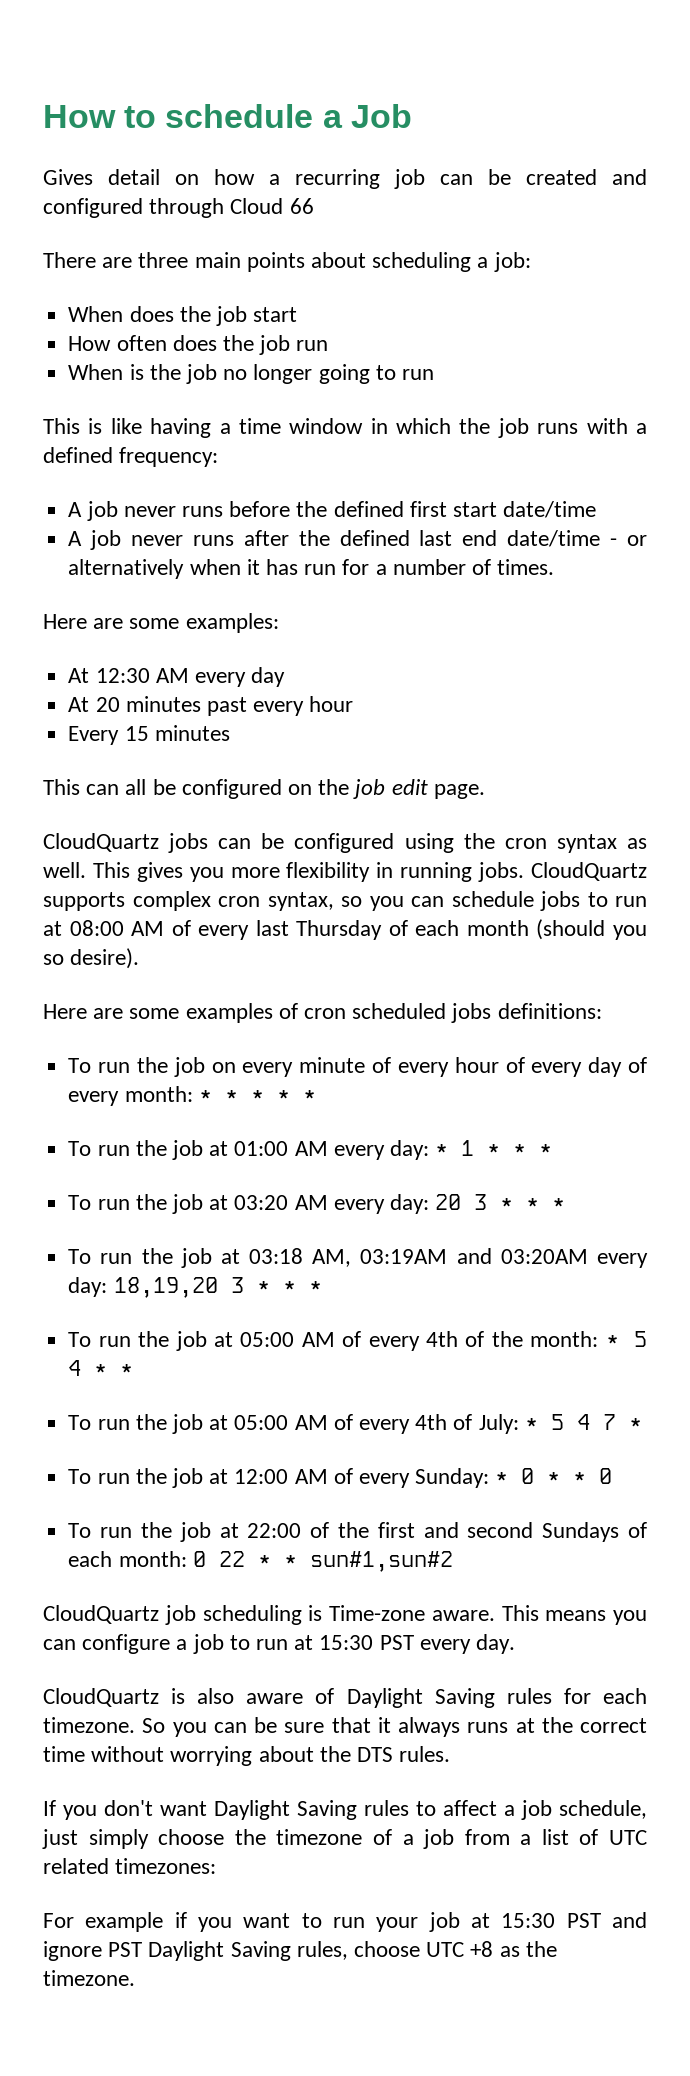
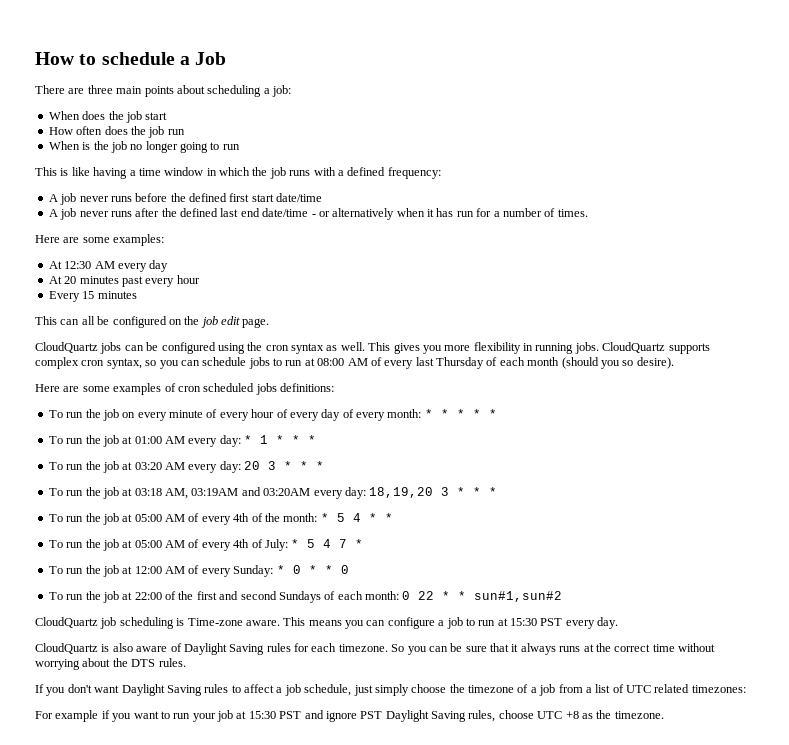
[43,169,647,189] [43,198,314,218] // Gives detail on how a recurring job can be created and configured through Cloud 66 -> (227, 58) none

